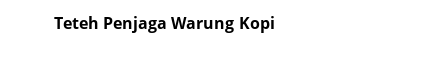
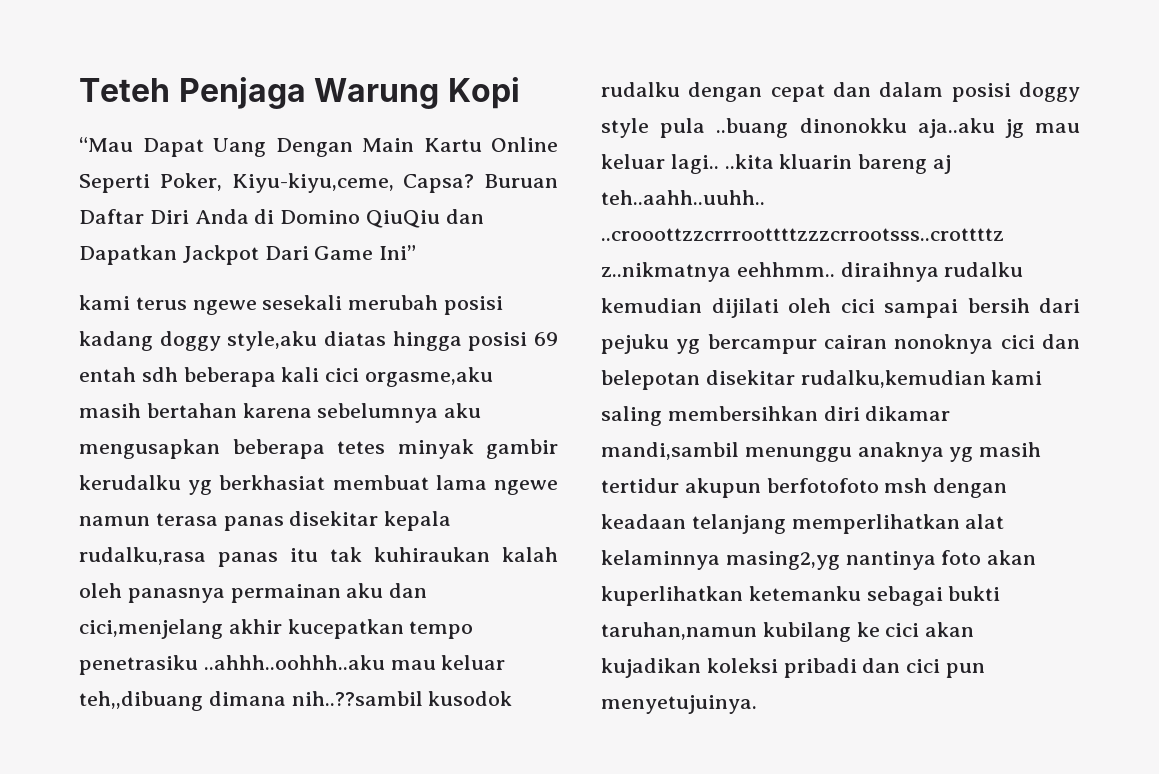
(275, 24) none -> [79,137,558,157] [79,173,558,193] [79,209,484,228] [79,245,417,265] [79,295,504,315] [79,331,558,351] [79,367,494,387] [79,403,482,423] [79,439,558,459] [79,475,558,495] [79,511,452,531] [79,547,558,567] [79,583,428,603] [79,619,474,639] [79,655,506,675] [79,691,513,711] [601,82,1080,102] [601,118,1080,138] [601,154,952,174] [601,190,765,205] [601,228,1004,241] [601,262,1024,282] [601,298,1080,318] [601,334,1080,354] [601,370,1043,390] [601,406,951,426] [601,442,1042,462] [601,478,1008,498] [601,514,1005,534] [601,550,1037,570] [601,586,1001,606] [601,622,975,642] [601,658,986,678] [601,695,757,714] // “Mau Dapat Uang Dengan Main Kartu Online Seperti Poker, Kiyu-kiyu,ceme, Capsa? Buruan Daftar Diri Anda di Domino QiuQiu dan Dapatkan Jackpot Dari Game Ini” // kami terus ngewe sesekali merubah posisi kadang doggy style,aku diatas hingga posisi 69 entah sdh beberapa kali cici orgasme,aku masih bertahan karena sebelumnya aku mengusapkan beberapa tetes minyak gambir kerudalku yg berkhasiat membuat lama ngewe namun terasa panas disekitar kepala rudalku,rasa panas itu tak kuhiraukan kalah oleh panasnya permainan aku dan cici,menjelang akhir kucepatkan tempo penetrasiku ..ahhh..oohhh..aku mau keluar teh,,dibuang dimana nih..??sambil kusodok rudalku dengan cepat dan dalam posisi doggy style pula ..buang dinonokku aja..aku jg mau keluar lagi.. ..kita kluarin bareng aj teh..aahh..uuhh.. ..crooottzzcrrroottttzzzcrrootsss..crottttz z..nikmatnya eehhmm.. diraihnya rudalku kemudian dijilati oleh cici sampai bersih dari pejuku yg bercampur cairan nonoknya cici dan belepotan disekitar rudalku,kemudian kami saling membersihkan diri dikamar mandi,sambil menunggu anaknya yg masih tertidur akupun berfotofoto msh dengan keadaan telanjang memperlihatkan alat kelaminnya masing2,yg nantinya foto akan kuperlihatkan ketemanku sebagai bukti taruhan,namun kubilang ke cici akan kujadikan koleksi pribadi dan cici pun menyetujuinya.

